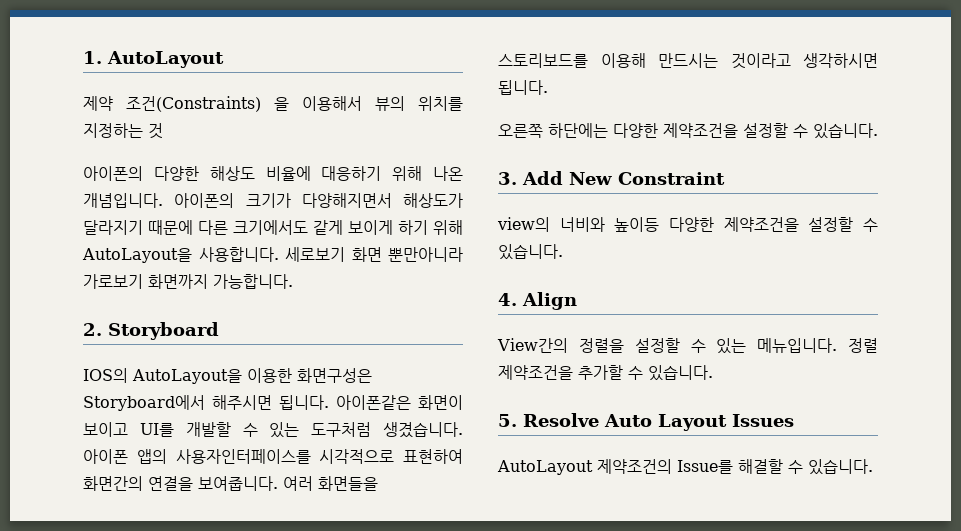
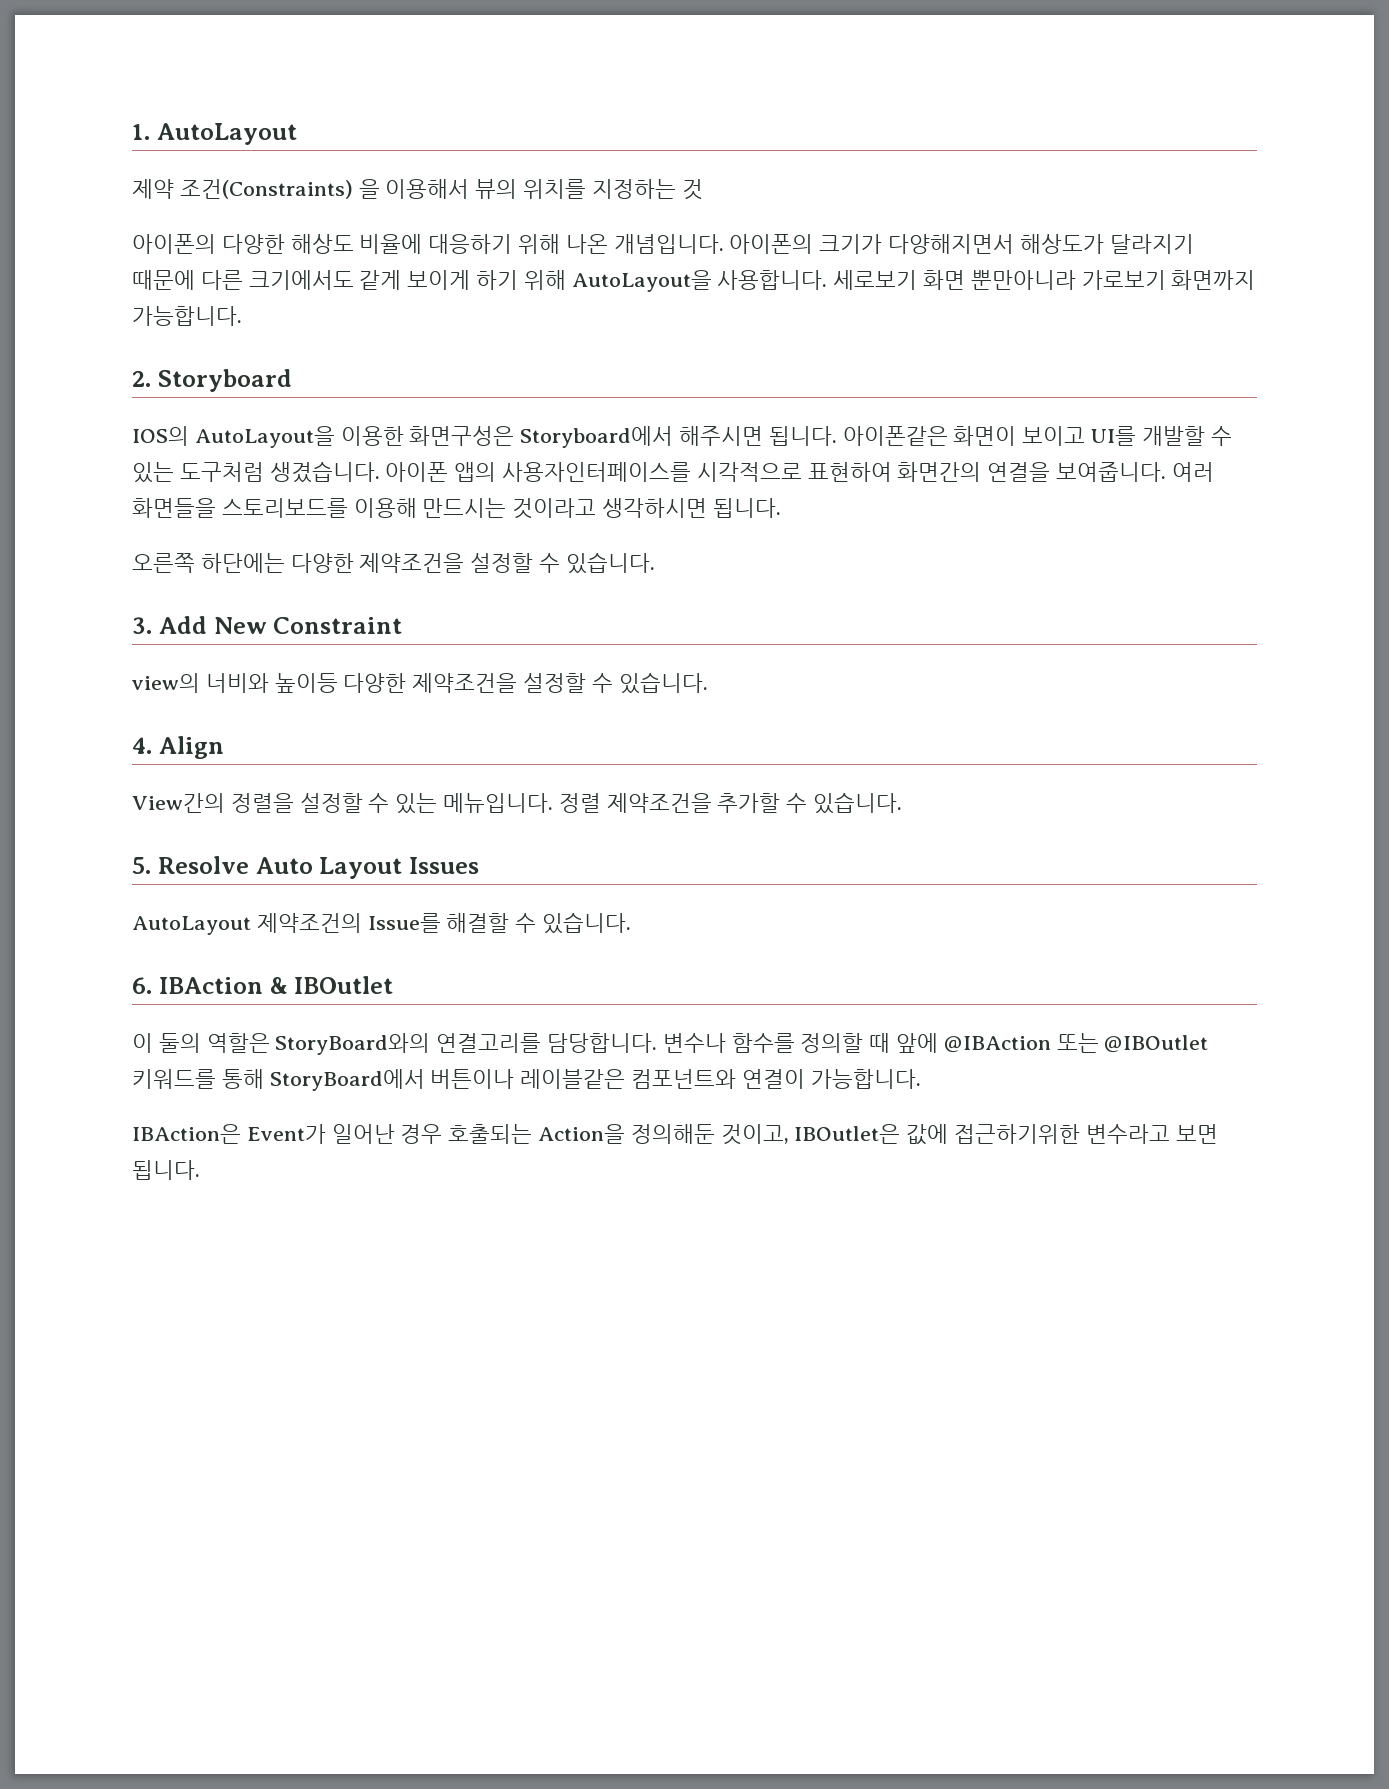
(873, 467) none -> [132,976,394,994] [132,1033,1209,1055] [132,1069,921,1091] [132,1124,1218,1145] [132,1160,200,1180] // 6. IBAction & IBOutlet // 이 둘의 역할은 StoryBoard와의 연결고리를 담당합니다. 변수나 함수를 정의할 때 앞에 @IBAction 또는 @IBOutlet 키워드를 통해 StoryBoard에서 버튼이나 레이블같은 컴포넌트와 연결이 가능합니다. // IBAction은 Event가 일어난 경우 호출되는 Action을 정의해둔 것이고, IBOutlet은 값에 접근하기위한 변수라고 보면 됩니다.

